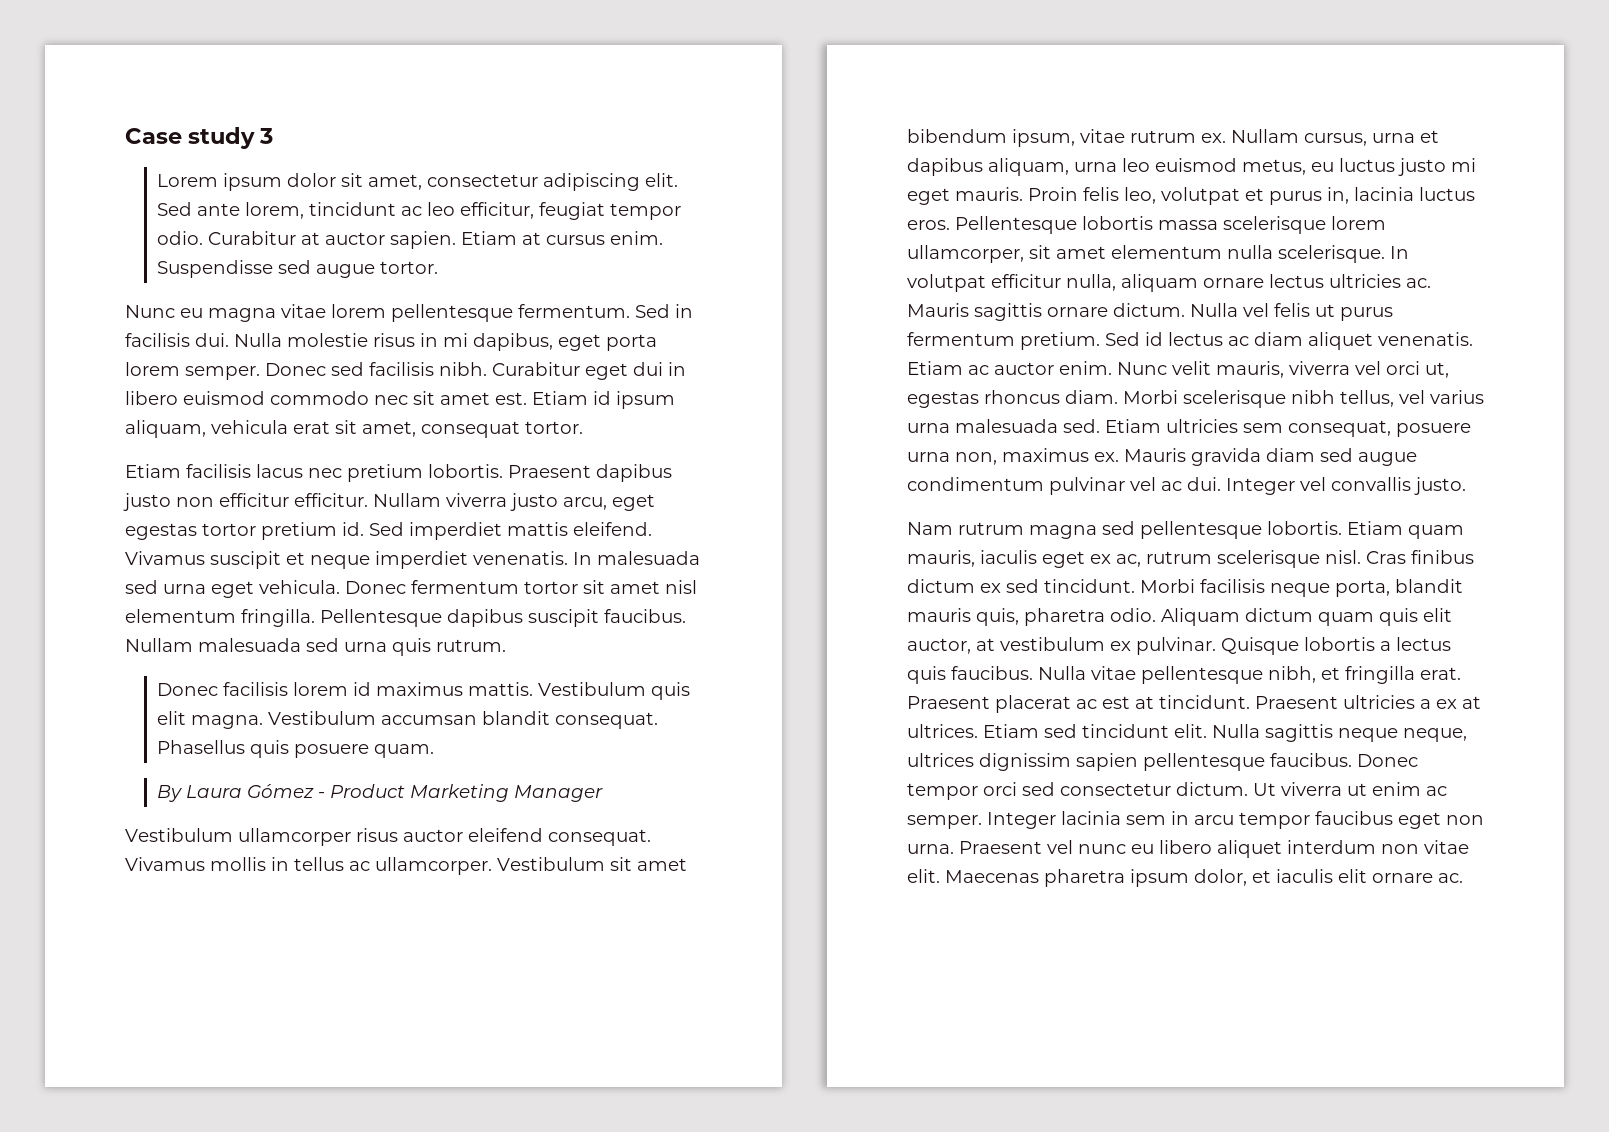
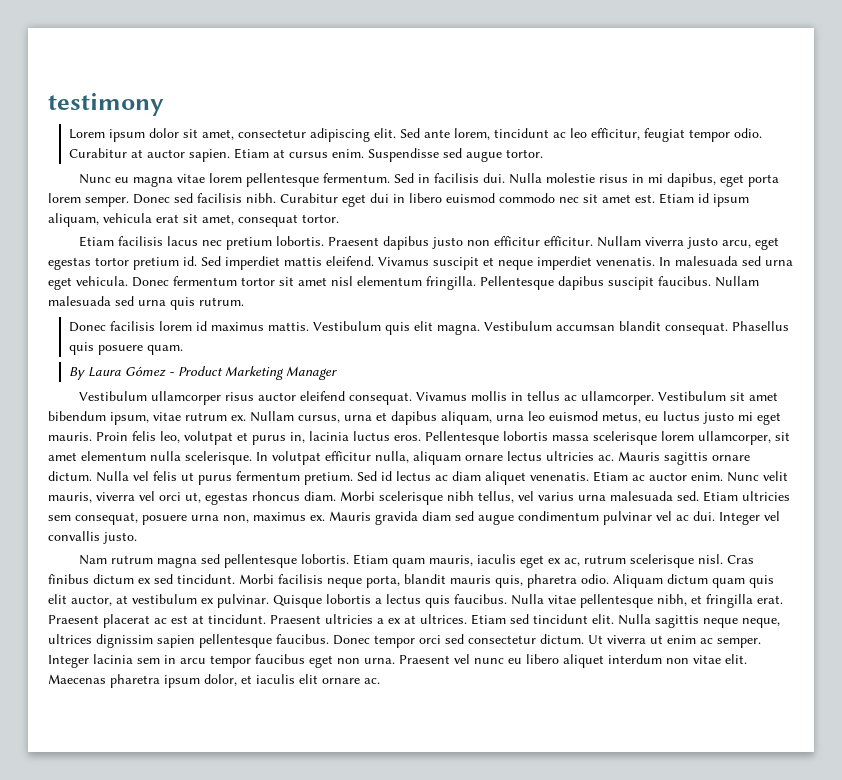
[125,127,274,149] Case study 3 -> [48,93,164,116] testimony

